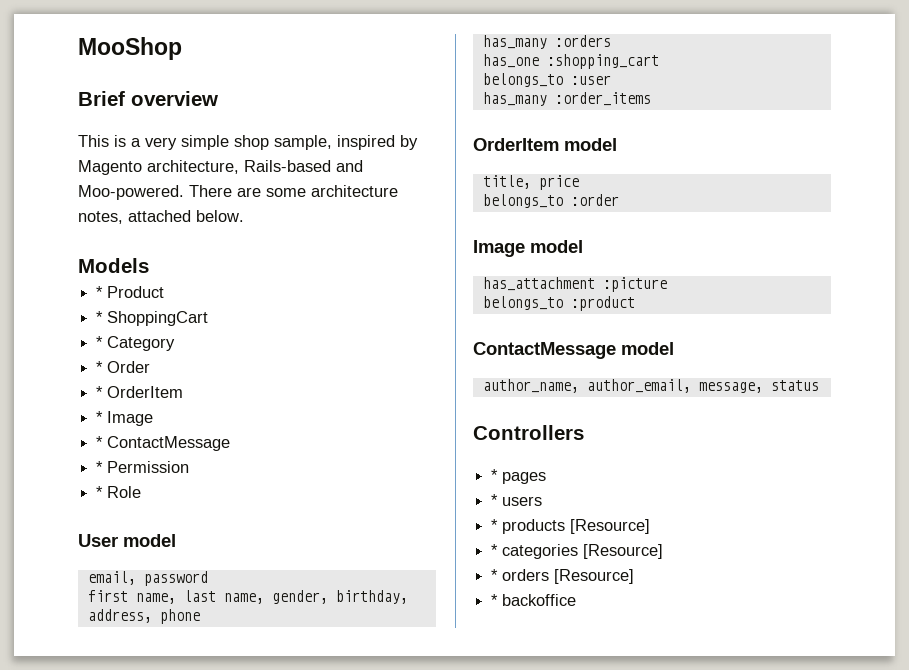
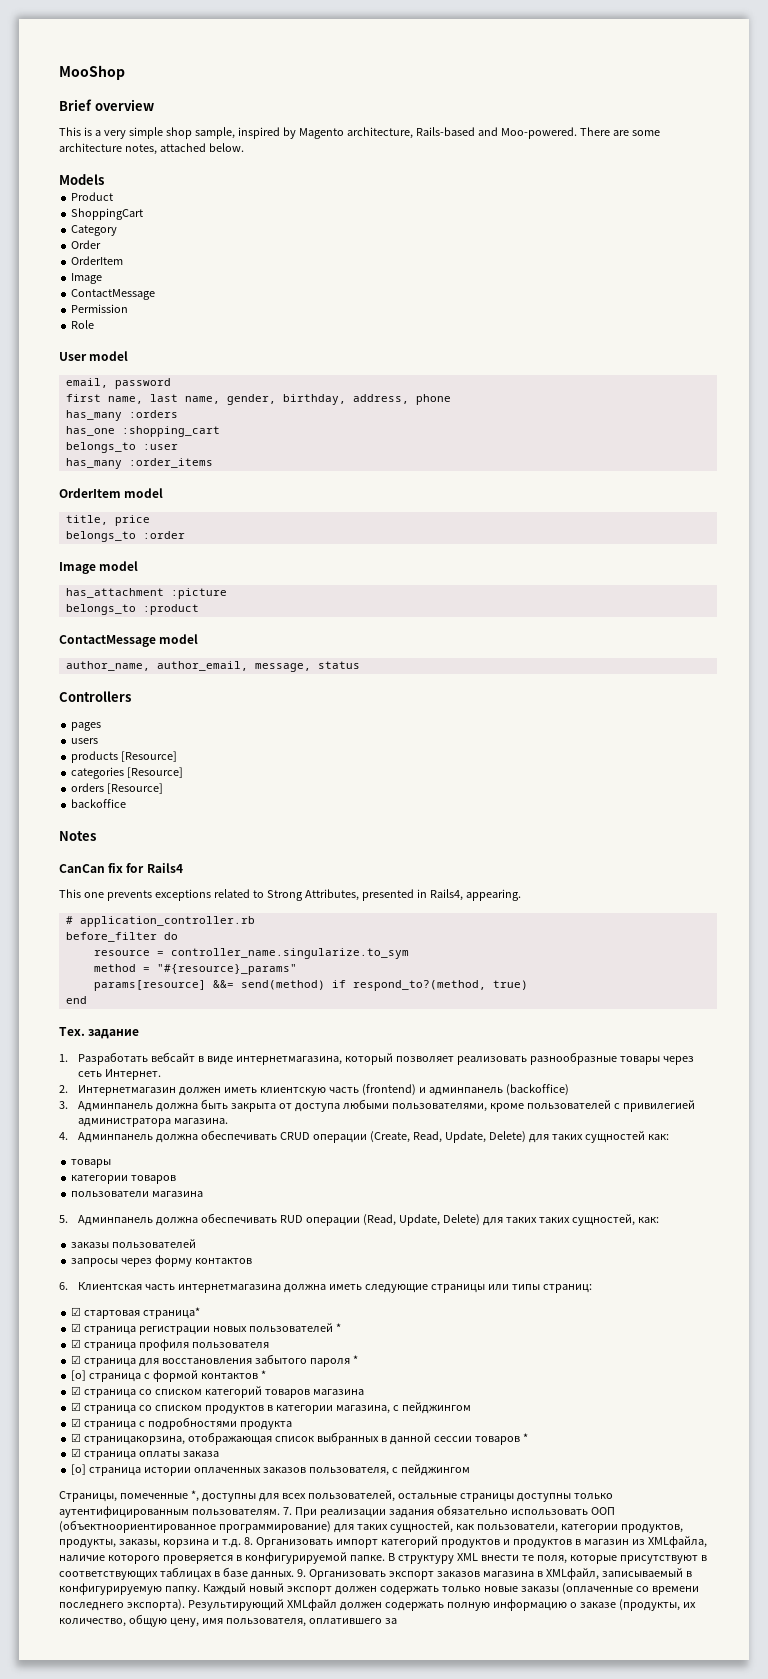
[96,286,104,298] * -> (104, 179) none
[96,311,104,323] * -> (114, 196) none
[96,336,104,348] * -> (144, 214) none
[96,361,104,373] * -> (118, 230) none
[96,386,104,398] * -> (102, 244) none
[96,411,104,423] * -> (124, 260) none
[96,436,104,448] * -> (103, 278) none
[96,461,104,473] * -> (156, 294) none
[96,486,104,498] * -> (129, 308) none
[491,469,499,481] * -> (131, 696) none
[491,494,499,506] * -> (102, 726) none
[491,519,499,531] * -> (99, 741) none
[491,544,499,556] * -> (178, 756) none
[491,569,499,581] * -> (184, 772) none
[491,594,577,606] * backoffice -> [71,799,127,808] [59,831,96,841] [59,863,183,873] [59,889,521,901] [65,916,255,927] [65,932,178,942] [93,948,409,959] [93,964,297,975] [93,980,528,991] [65,996,87,1004] [59,1027,140,1039] [59,1052,694,1065] [77,1069,161,1080] [59,1084,569,1096] [59,1099,695,1112] [77,1118,228,1127] [59,1130,669,1143] [71,1159,112,1168] [71,1175,177,1184] [71,1191,204,1197] [59,1213,659,1226] [71,1239,197,1248] [71,1255,253,1267] [59,1282,592,1293] [71,1307,201,1319] [71,1323,341,1335] [71,1339,270,1351] [71,1354,358,1367] [71,1370,266,1382] [71,1386,364,1398] [71,1402,471,1414] [71,1417,292,1430] [71,1432,528,1445] [71,1448,220,1460] [71,1464,470,1476] [59,1490,613,1502] [59,1505,615,1518] [59,1520,683,1533] [59,1536,707,1548] [59,1552,707,1564] [59,1567,692,1580] [59,1583,699,1595] [59,1599,696,1611] [59,1614,397,1627] backoffice // Notes // CanCan fix for Rails4 // This one prevents exceptions related to Strong Attributes, presented in Rails4, appearing. // # application_controller.rb // before_filter do // resource = controller_name.singularize.to_sym // method = "#{resource}_params" // params[resource] &&= send(method) if respond_to?(method, true) // end // Тех. задание // 1. Разработать вебсайт в виде интернетмагазина, который позволяет реализовать разнообразные товары через сеть Интернет. // 2. Интернетмагазин должен иметь клиентскую часть (frontend) и админпанель (backoffice) // 3. Админпанель должна быть закрыта от доступа любыми пользователями, кроме пользователей с привилегией администратора магазина. // 4. Админпанель должна обеспечивать CRUD операции (Create, Read, Update, Delete) для таких сущностей как: // товары // категории товаров // пользователи магазина // 5. Админпанель должна обеспечивать RUD операции (Read, Update, Delete) для таких таких сущностей, как: // заказы пользователей // запросы через форму контактов // 6. Клиентская часть интернетмагазина должна иметь следующие страницы или типы страниц: // ☑ стартовая страница* // ☑ страница регистрации новых пользователей * // ☑ страница профиля пользователя // ☑ страница для восстановления забытого пароля * // [o] страница c формой контактов * // ☑ страница со списком категорий товаров магазина // ☑ страница со списком продуктов в категории магазина, с пейджингом // ☑ страница с подробностями продукта // ☑ страницакорзина, отображающая список выбранных в данной сессии товаров * // ☑ страница оплаты заказа // [o] страница истории оплаченных заказов пользователя, с пейджингом // Страницы, помеченные *, доступны для всех пользователей, остальные страницы доступны только аутентифицированным пользователям. 7. При реализации задания обязательно использовать ООП (объектноориентированное программирование) для таких сущностей, как пользователи, категории продуктов, продукты, заказы, корзина и т.д. 8. Организовать импорт категорий продуктов и продуктов в магазин из XMLфайла, наличие которого проверяется в конфигурируемой папке. В структуру XML внести те поля, которые присутствуют в соответствующих таблицах в базе данных. 9. Организовать экспорт заказов магазина в XMLфайл, записываемый в конфигурируемую папку. Каждый новый экспорт должен содержать только новые заказы (оплаченные со времени последнего экспорта). Результирующий XMLфайл должен содержать полную информацию о заказе (продукты, их количество, общую цену, имя пользователя, оплатившего за

